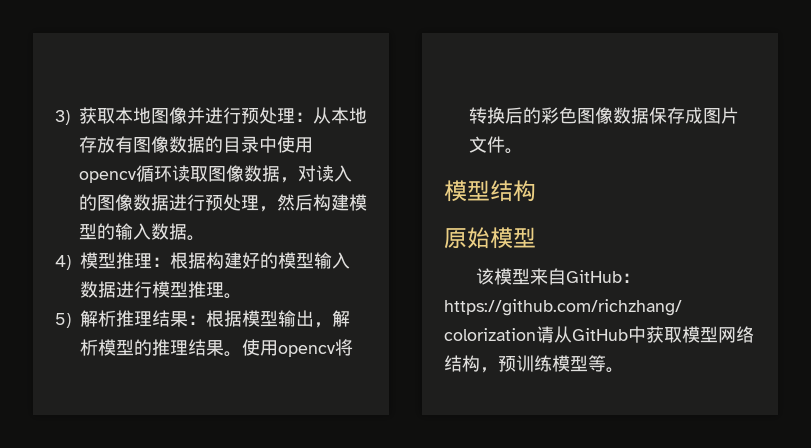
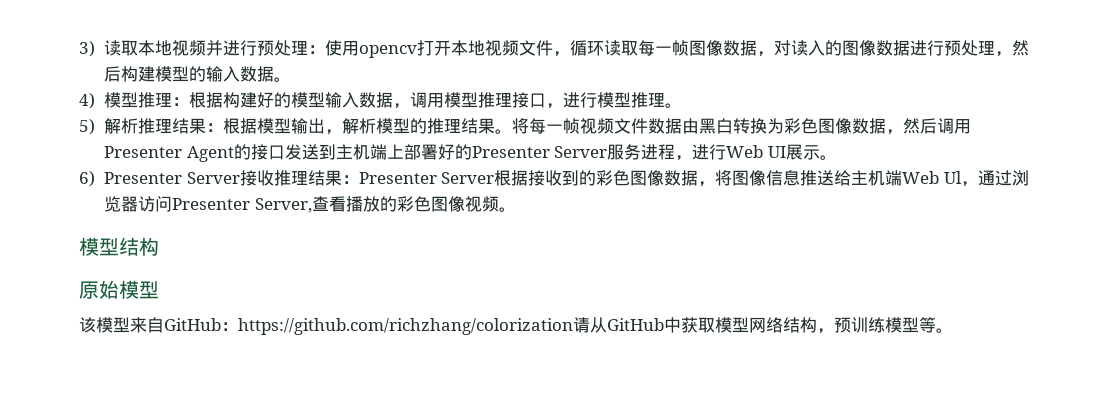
[79,107,187,124] 获取本地图像 -> [104,40,207,56] 读取本地视频
[313,107,367,124] [79,136,313,153] [79,171,136,183] 从本地存放有图像数据的目录中使用opencv -> [325,40,571,58] 使用opencv打开本地视频文件，
(208, 174) none -> [638,40,690,56] 每一帧
(116, 289) none -> [393,92,564,109] ，调用模型推理接口，
[242,339,353,357] [469,107,739,124] [469,136,505,153] 使用opencv将转换后的彩色图像数据保存成图片文件 -> [512,118,972,135] [104,144,837,162] [79,170,1029,187] [104,196,499,213] 将每一帧视频文件数据由黑白转换为彩色图像数据，然后调用Presenter Agent的接口发送到主机端上部署好的Presenter Server服务进程，进行Web UI展示。 // 6) Presenter Server接收推理结果：Presenter Server根据接收到的彩色图像数据，将图像信息推送给主机端Web Ul，通过浏览器访问Presenter Server,查看播放的彩色图像视频

